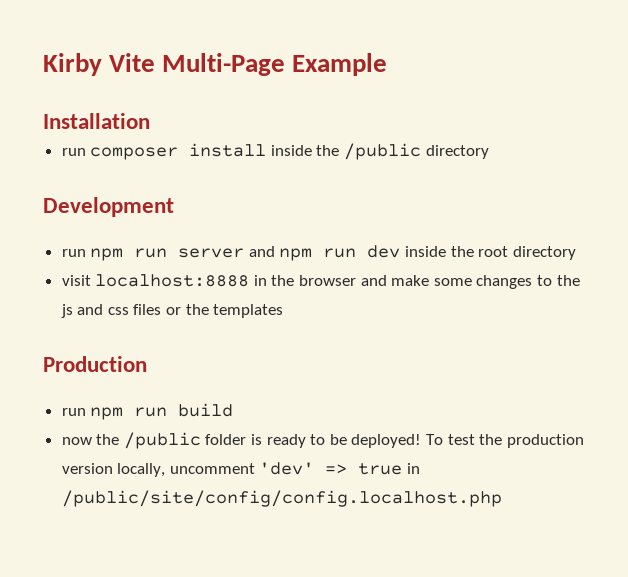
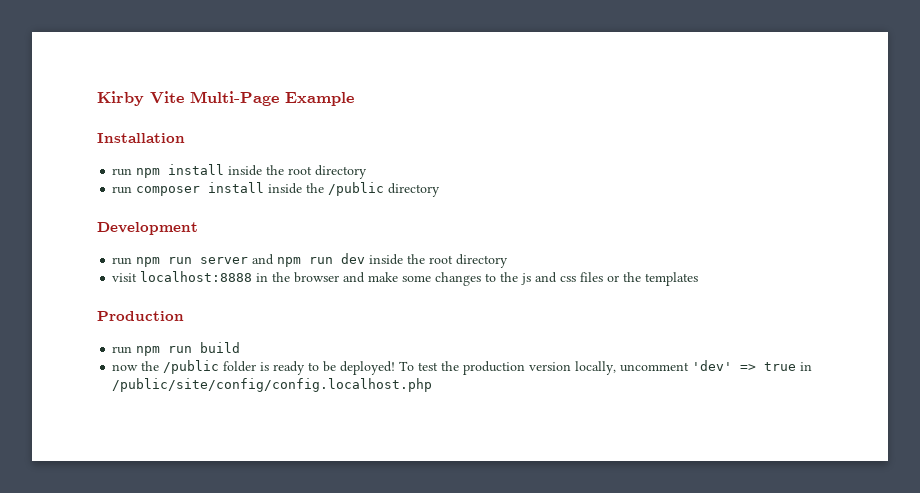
(150, 121) none -> [112,164,368,179] // run npm install inside the root directory

